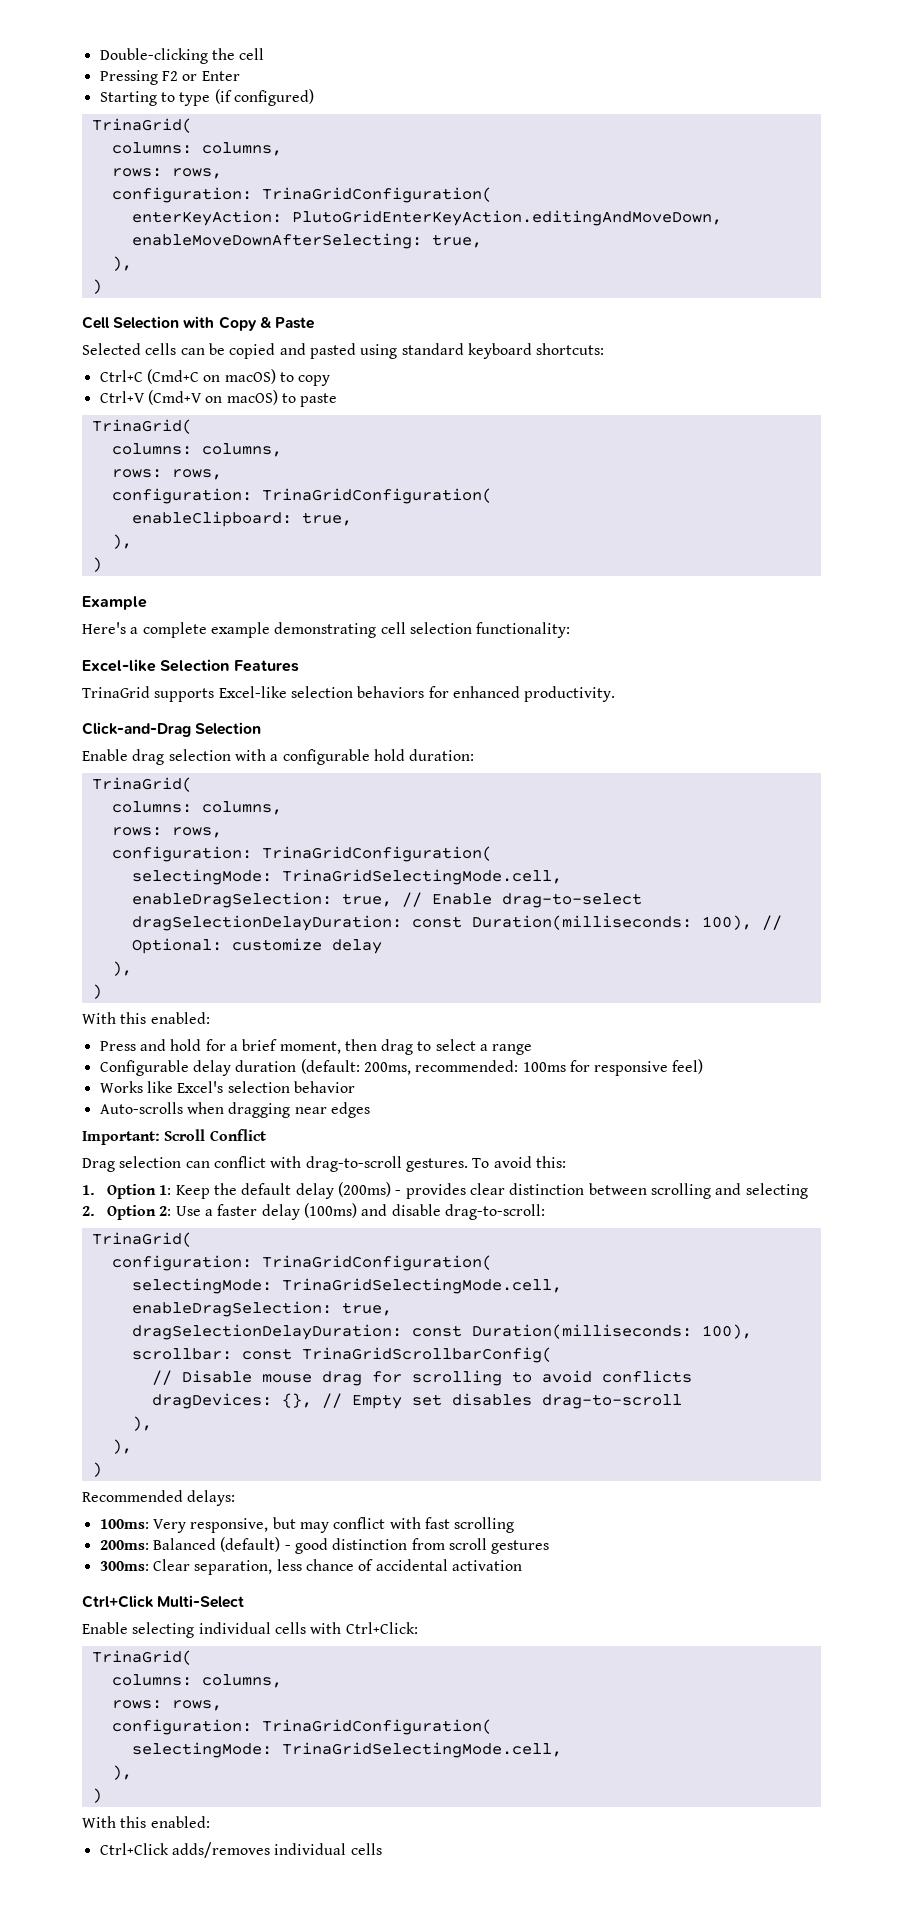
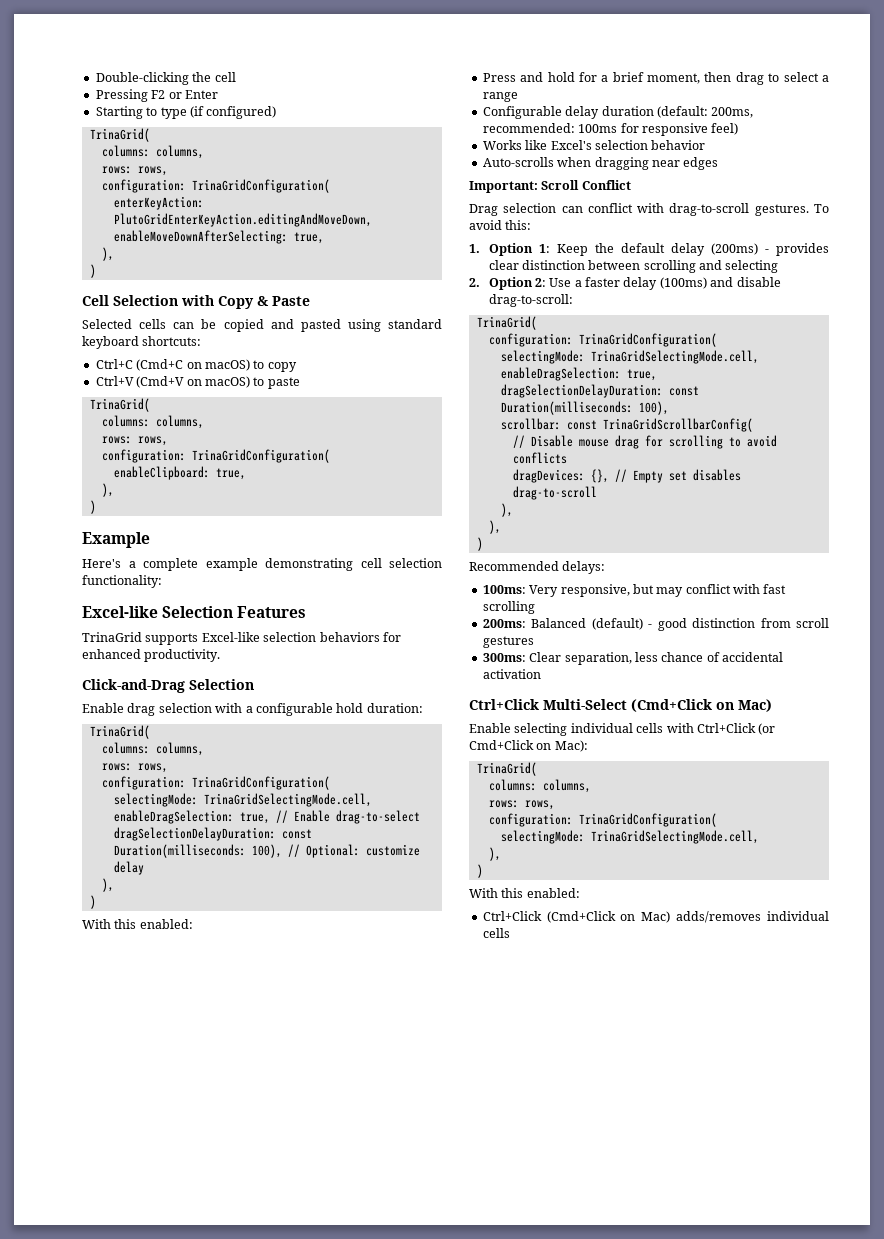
(245, 1601) none -> [631,699,772,712] (Cmd+Click on Mac)
[345,1622,418,1634] Ctrl+Click: -> [696,723,776,735] [469,740,588,752] Ctrl+Click (or Cmd+Click on Mac):
(169, 1849) none -> [546,911,671,923] (Cmd+Click on Mac)

